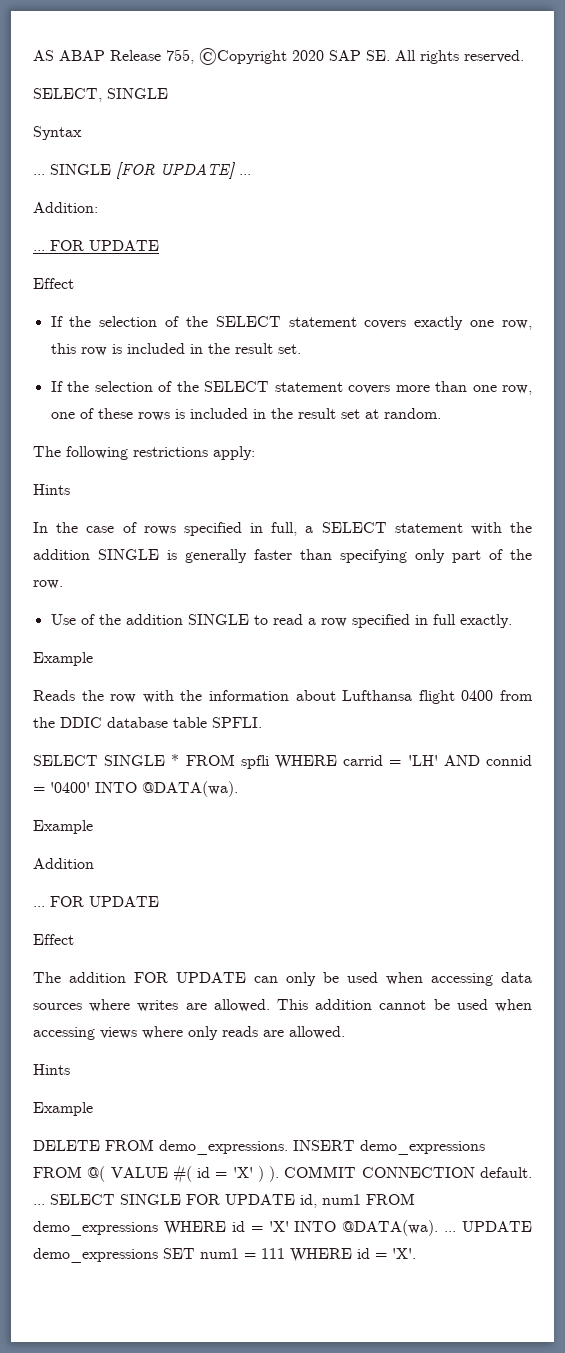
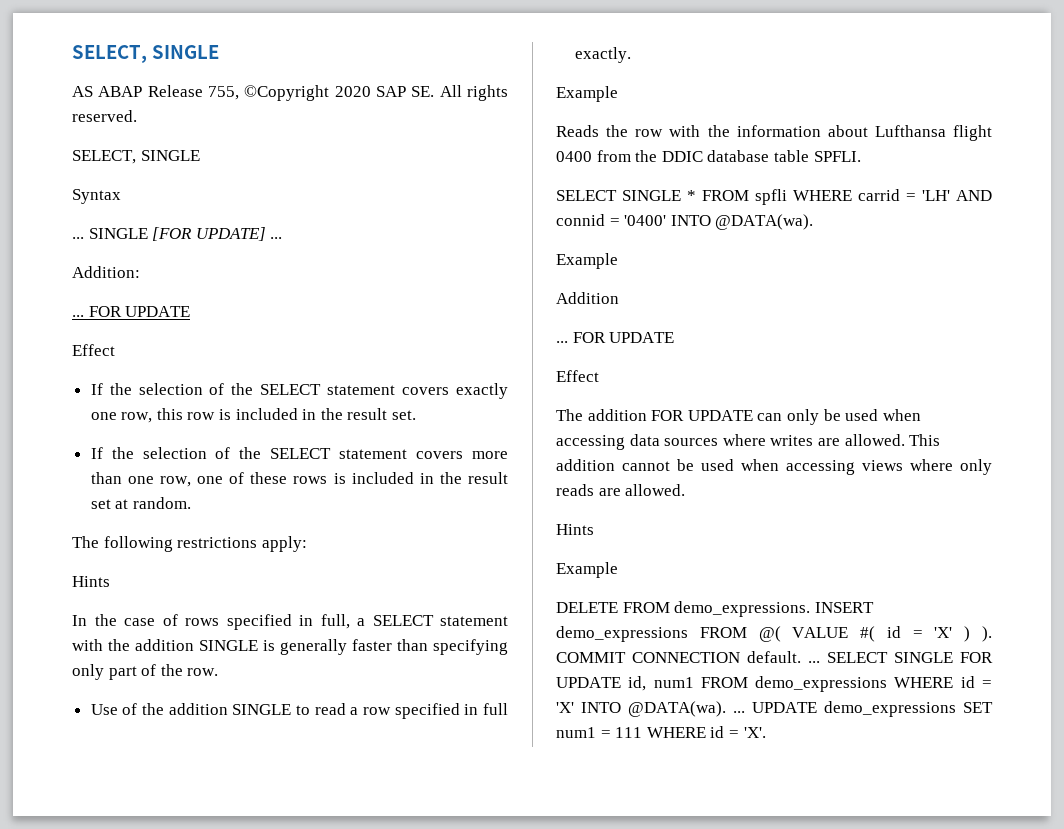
(33, 55) none -> [72,45,219,63] SELECT, SINGLE //

